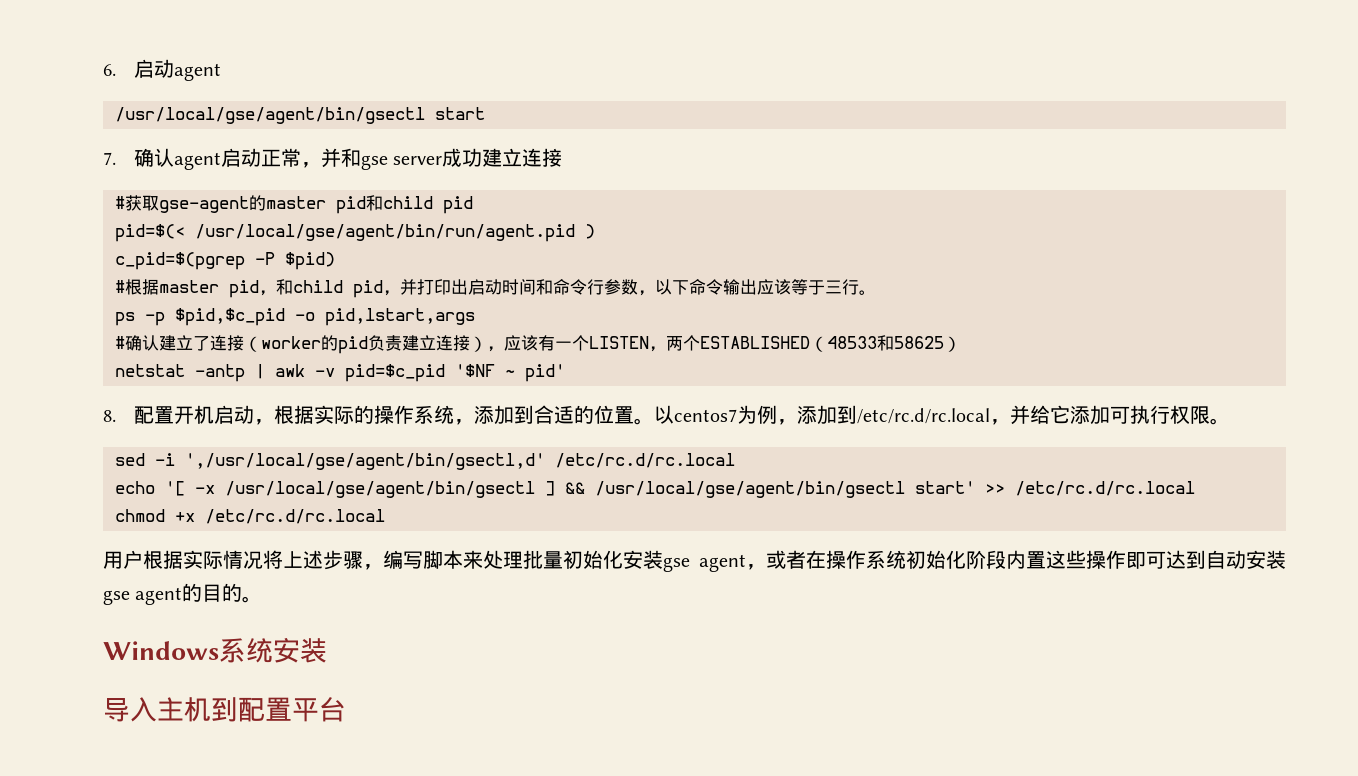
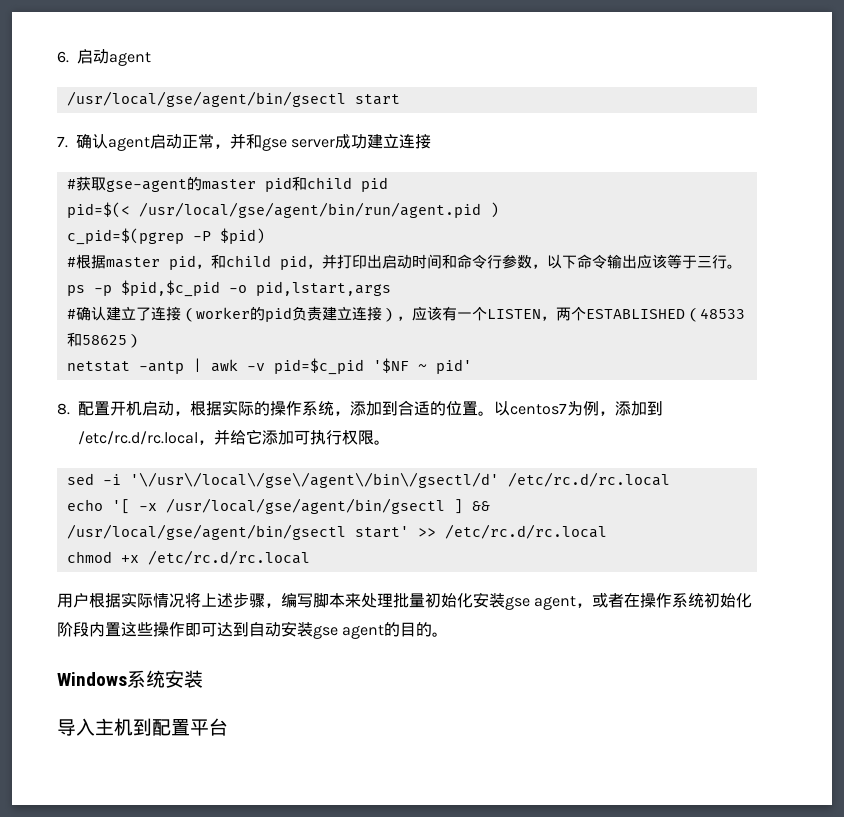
[185,453,545,470] ',/usr/local/gse/agent/bin/gsectl,d' -> [129,472,499,488] '\/usr\/local\/gse\/agent\/bin\/gsectl/d'

